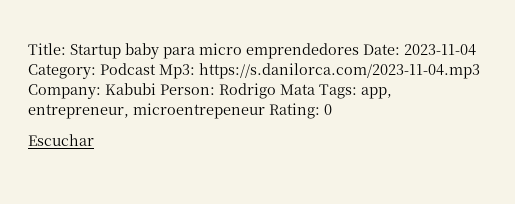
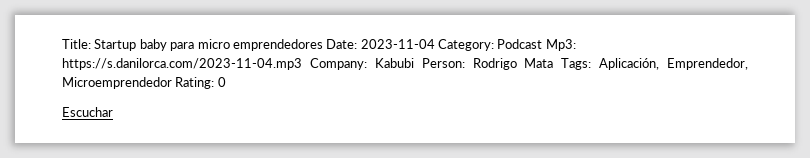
[361,87,392,99] [28,103,265,119] app, entrepreneur, microentrepeneur -> [599,58,748,70] [62,77,172,89] Aplicación, Emprendedor, Microemprendedor

